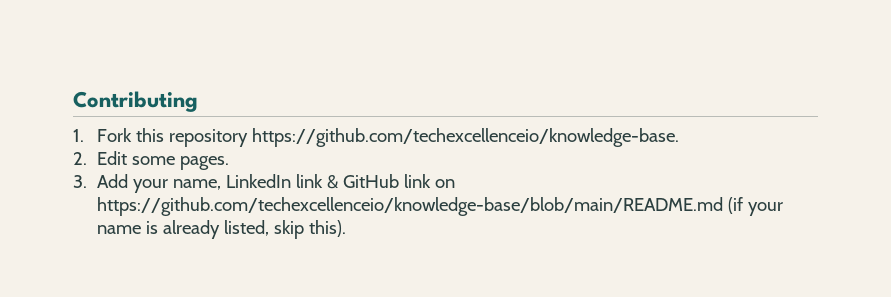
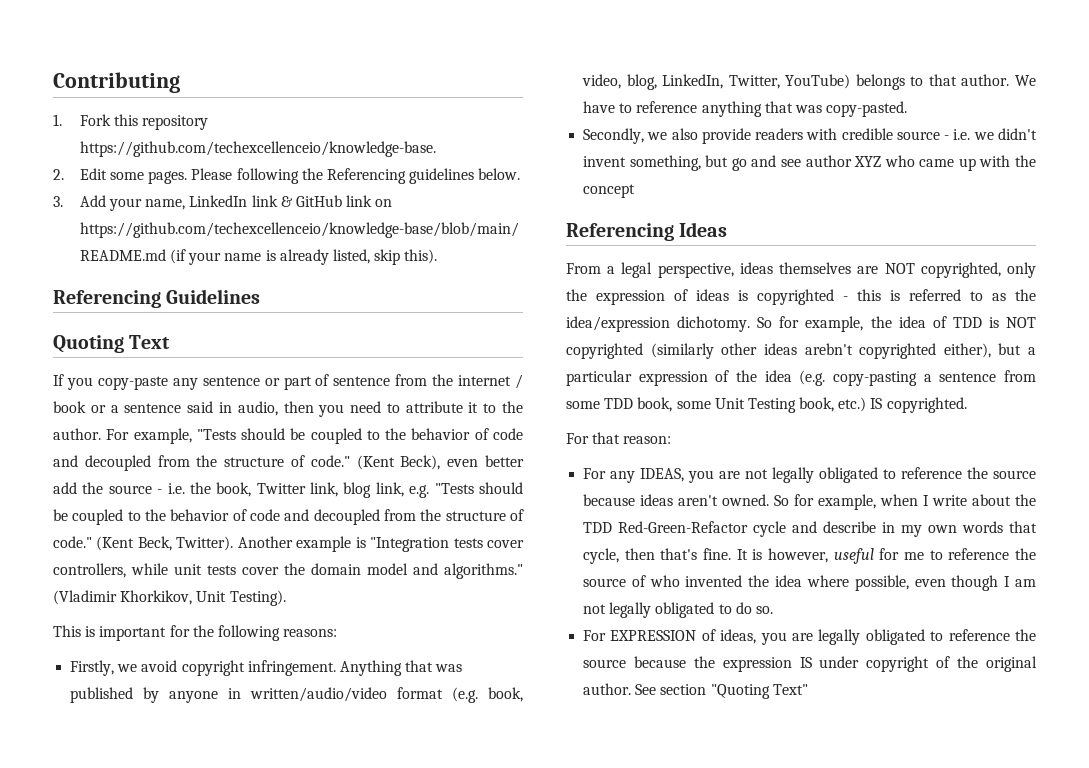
(230, 163) none -> [191,168,521,184] Please following the Referencing guidelines below.
(347, 228) none -> [53,289,261,308] [53,335,171,353] [53,374,524,390] [53,401,523,417] [53,428,523,444] [53,455,524,471] [53,482,523,498] [53,509,524,525] [53,536,524,552] [53,563,523,579] [53,590,286,606] [53,625,338,641] [70,660,463,676] [70,687,523,703] [582,74,1036,90] [583,101,908,117] [583,128,1037,144] [583,155,1036,171] [583,184,636,198] [566,222,728,241] [566,262,1036,278] [566,289,1036,305] [566,316,1036,332] [566,343,1036,359] [566,370,1036,386] [566,397,967,413] [566,432,672,444] [583,467,1036,483] [583,494,1036,510] [583,521,1037,537] [583,548,1036,564] [583,575,1036,591] [583,602,773,618] [583,629,1036,645] [583,656,1037,672] [583,683,808,699] // Referencing Guidelines // Quoting Text // If you copy-paste any sentence or part of sentence from the internet / book or a sentence said in audio, then you need to attribute it to the author. For example, "Tests should be coupled to the behavior of code and decoupled from the structure of code." (Kent Beck), even better add the source - i.e. the book, Twitter link, blog link, e.g. "Tests should be coupled to the behavior of code and decoupled from the structure of code." (Kent Beck, Twitter). Another example is "Integration tests cover controllers, while unit tests cover the domain model and algorithms." (Vladimir Khorkikov, Unit Testing). // This is important for the following reasons: // Firstly, we avoid copyright infringement. Anything that was published by anyone in written/audio/video format (e.g. book, video, blog, LinkedIn, Twitter, YouTube) belongs to that author. We have to reference anything that was copy-pasted. // Secondly, we also provide readers with credible source - i.e. we didn't invent something, but go and see author XYZ who came up with the concept // Referencing Ideas // From a legal perspective, ideas themselves are NOT copyrighted, only the expression of ideas is copyrighted - this is referred to as the idea/expression dichotomy. So for example, the idea of TDD is NOT copyrighted (similarly other ideas arebn't copyrighted either), but a particular expression of the idea (e.g. copy-pasting a sentence from some TDD book, some Unit Testing book, etc.) IS copyrighted. // For that reason: // For any IDEAS, you are not legally obligated to reference the source because ideas aren't owned. So for example, when I write about the TDD Red-Green-Refactor cycle and describe in my own words that cycle, then that's fine. It is however, useful for me to reference the source of who invented the idea where possible, even though I am not legally obligated to do so. // For EXPRESSION of ideas, you are legally obligated to reference the source because the expression IS under copyright of the original author. See section "Quoting Text"

